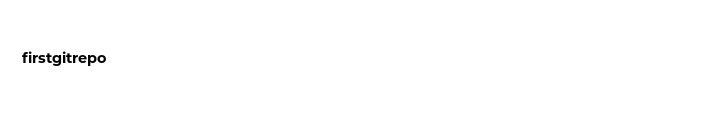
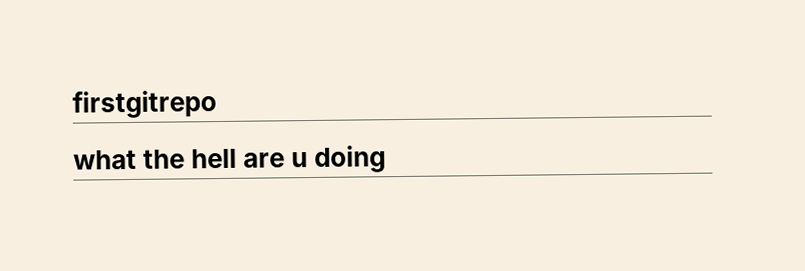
(107, 58) none -> [73,145,387,173] // what the hell are u doing

